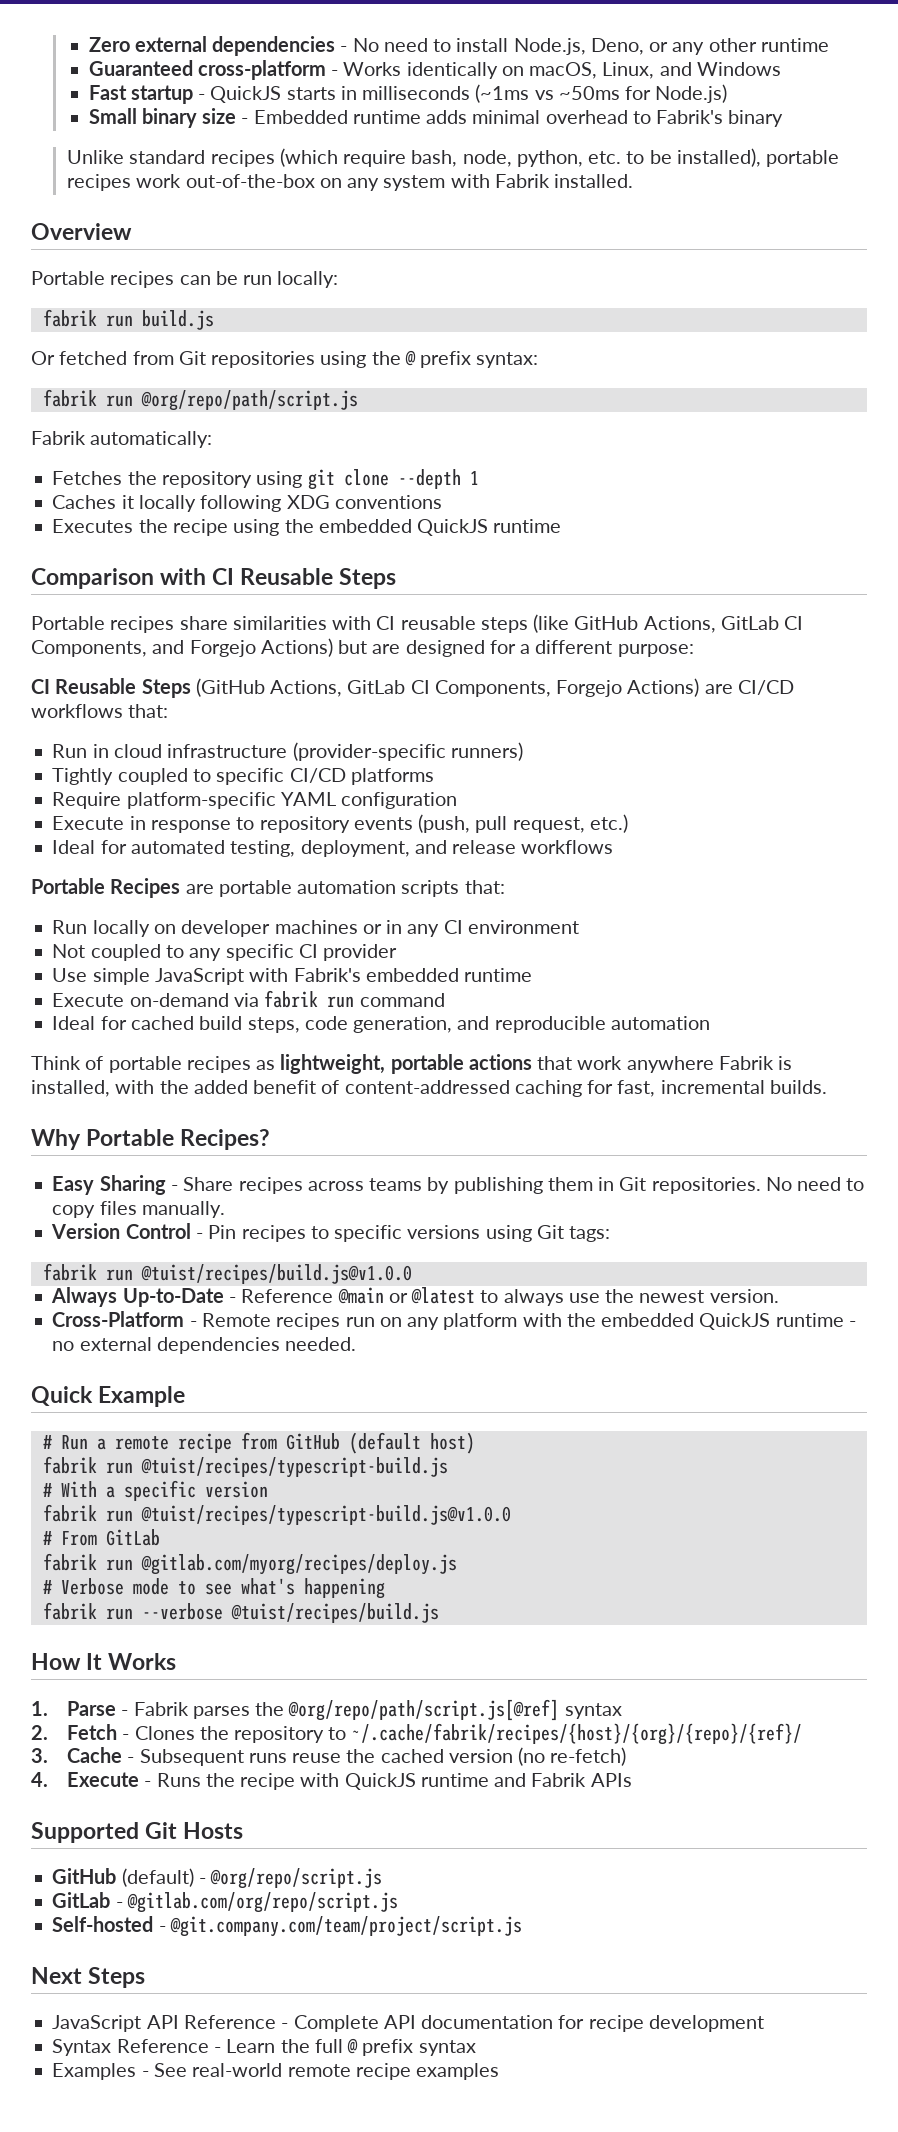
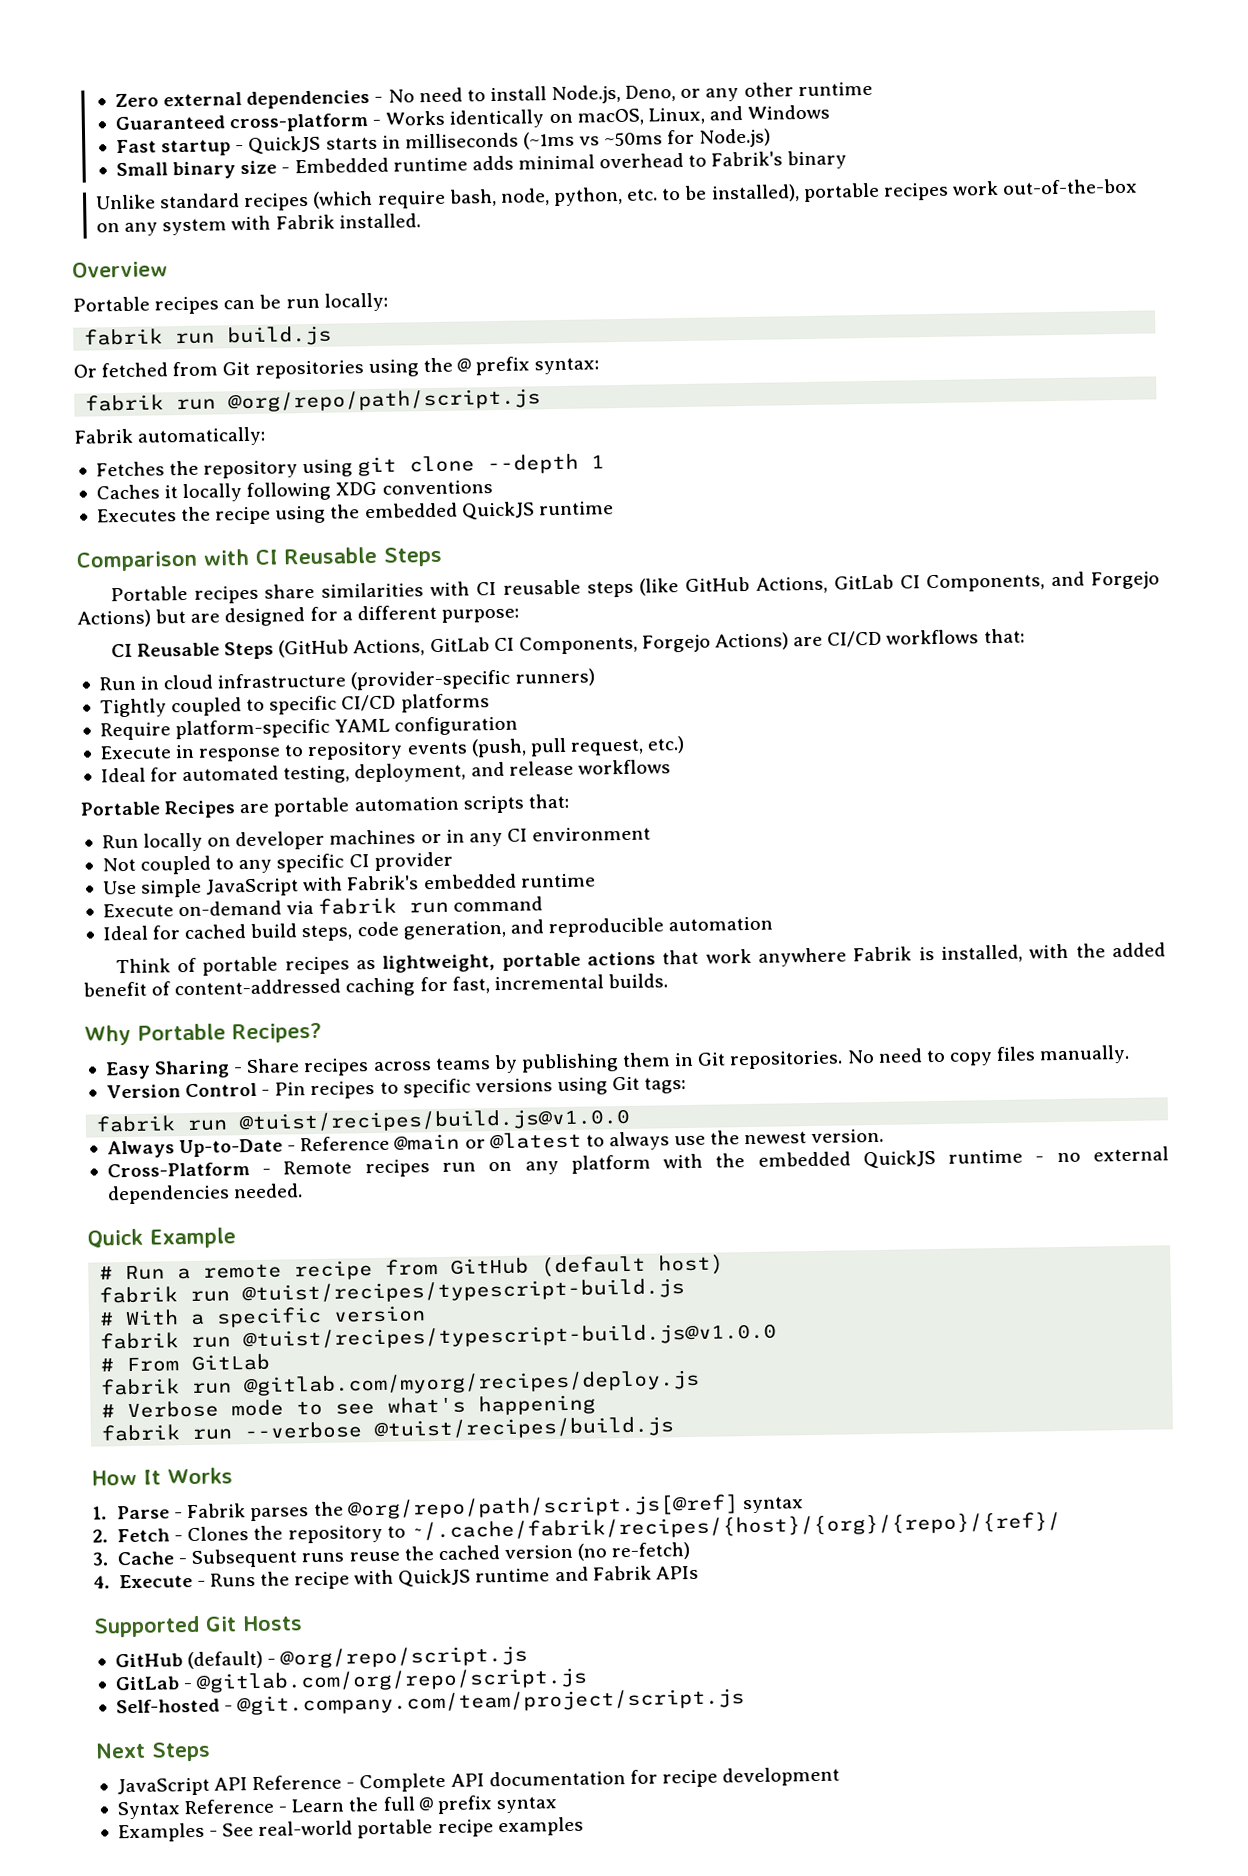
[287,2064,351,2077] remote -> [357,1819,434,1839] portable

